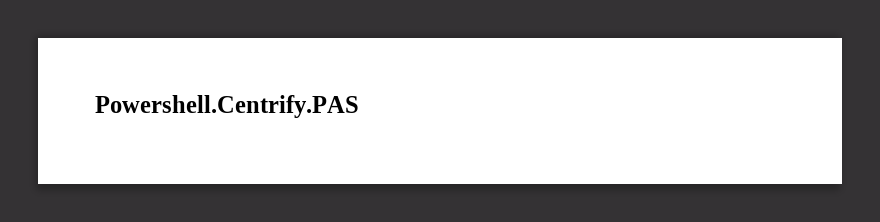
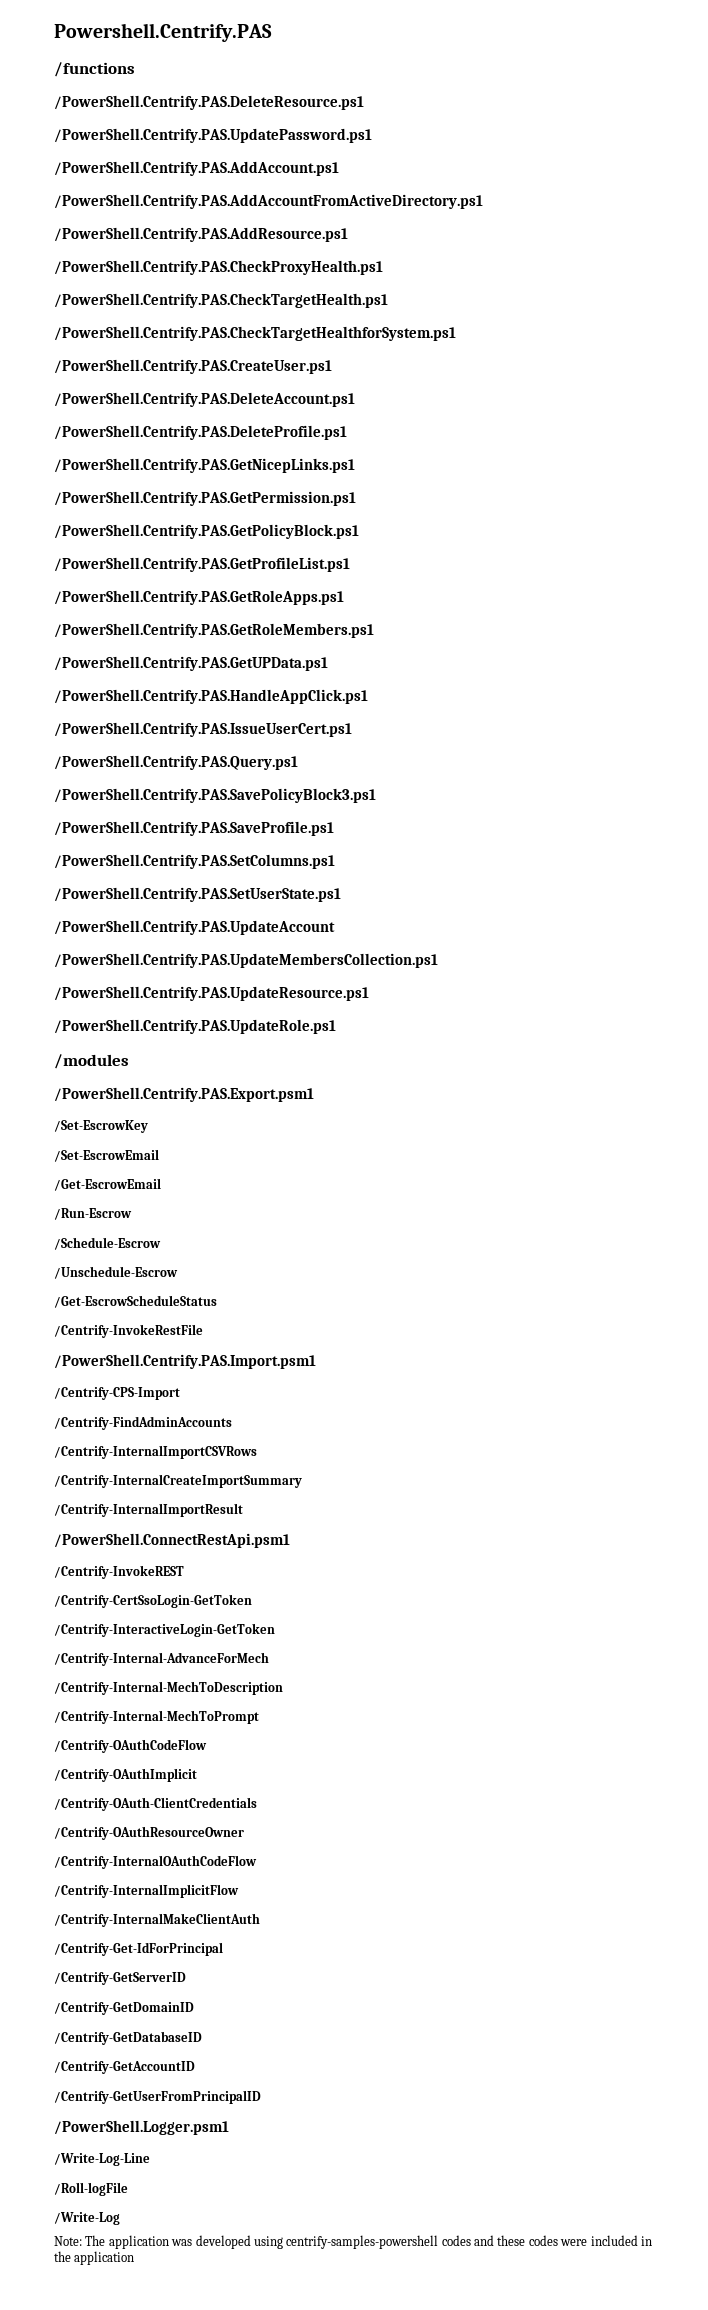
(359, 106) none -> [54,62,135,77] [54,95,364,110] [54,128,372,143] [54,161,339,176] [54,194,483,209] [54,227,348,242] [54,260,383,275] [54,293,388,308] [54,326,456,341] [54,359,332,374] [54,392,355,407] [54,425,347,440] [54,458,355,473] [54,491,356,506] [54,524,359,539] [54,557,350,572] [54,590,344,605] [54,623,374,638] [54,656,328,671] [54,689,368,704] [54,722,352,737] [54,755,298,770] [54,788,376,803] [54,821,334,836] [54,854,335,869] [54,887,341,902] [54,920,335,935] [54,953,438,968] [54,986,369,1001] [54,1019,336,1034] [54,1054,129,1069] [54,1087,314,1102] [54,1120,148,1133] [54,1149,159,1162] [54,1178,161,1191] [54,1208,132,1220] [54,1237,161,1250] [54,1266,178,1279] [54,1295,217,1308] [54,1324,203,1338] [54,1354,316,1369] [54,1387,180,1400] [54,1416,232,1430] [54,1445,257,1459] [54,1474,302,1488] [54,1503,243,1517] [54,1533,290,1548] [54,1565,184,1579] [54,1594,252,1608] [54,1623,275,1637] [54,1652,269,1666] [54,1681,283,1695] [54,1710,259,1724] [54,1739,207,1753] [54,1768,197,1782] [54,1797,257,1811] [54,1826,244,1840] [54,1855,257,1869] [54,1884,239,1898] [54,1913,260,1927] [54,1942,223,1956] [54,1972,186,1985] [54,2002,194,2015] [54,2031,202,2045] [54,2061,195,2074] [54,2090,261,2104] [54,2120,229,2135] [54,2153,150,2166] [54,2182,128,2196] [54,2212,120,2225] [54,2235,652,2249] [54,2251,135,2265] // /functions // /PowerShell.Centrify.PAS.DeleteResource.ps1 // /PowerShell.Centrify.PAS.UpdatePassword.ps1 // /PowerShell.Centrify.PAS.AddAccount.ps1 // /PowerShell.Centrify.PAS.AddAccountFromActiveDirectory.ps1 // /PowerShell.Centrify.PAS.AddResource.ps1 // /PowerShell.Centrify.PAS.CheckProxyHealth.ps1 // /PowerShell.Centrify.PAS.CheckTargetHealth.ps1 // /PowerShell.Centrify.PAS.CheckTargetHealthforSystem.ps1 // /PowerShell.Centrify.PAS.CreateUser.ps1 // /PowerShell.Centrify.PAS.DeleteAccount.ps1 // /PowerShell.Centrify.PAS.DeleteProfile.ps1 // /PowerShell.Centrify.PAS.GetNicepLinks.ps1 // /PowerShell.Centrify.PAS.GetPermission.ps1 // /PowerShell.Centrify.PAS.GetPolicyBlock.ps1 // /PowerShell.Centrify.PAS.GetProfileList.ps1 // /PowerShell.Centrify.PAS.GetRoleApps.ps1 // /PowerShell.Centrify.PAS.GetRoleMembers.ps1 // /PowerShell.Centrify.PAS.GetUPData.ps1 // /PowerShell.Centrify.PAS.HandleAppClick.ps1 // /PowerShell.Centrify.PAS.IssueUserCert.ps1 // /PowerShell.Centrify.PAS.Query.ps1 // /PowerShell.Centrify.PAS.SavePolicyBlock3.ps1 // /PowerShell.Centrify.PAS.SaveProfile.ps1 // /PowerShell.Centrify.PAS.SetColumns.ps1 // /PowerShell.Centrify.PAS.SetUserState.ps1 // /PowerShell.Centrify.PAS.UpdateAccount // /PowerShell.Centrify.PAS.UpdateMembersCollection.ps1 // /PowerShell.Centrify.PAS.UpdateResource.ps1 // /PowerShell.Centrify.PAS.UpdateRole.ps1 // /modules // /PowerShell.Centrify.PAS.Export.psm1 // /Set-EscrowKey // /Set-EscrowEmail // /Get-EscrowEmail // /Run-Escrow // /Schedule-Escrow // /Unschedule-Escrow // /Get-EscrowScheduleStatus // /Centrify-InvokeRestFile // /PowerShell.Centrify.PAS.Import.psm1 // /Centrify-CPS-Import // /Centrify-FindAdminAccounts // /Centrify-InternalImportCSVRows // /Centrify-InternalCreateImportSummary // /Centrify-InternalImportResult // /PowerShell.ConnectRestApi.psm1 // /Centrify-InvokeREST // /Centrify-CertSsoLogin-GetToken // /Centrify-InteractiveLogin-GetToken // /Centrify-Internal-AdvanceForMech // /Centrify-Internal-MechToDescription // /Centrify-Internal-MechToPrompt // /Centrify-OAuthCodeFlow // /Centrify-OAuthImplicit // /Centrify-OAuth-ClientCredentials // /Centrify-OAuthResourceOwner // /Centrify-InternalOAuthCodeFlow // /Centrify-InternalImplicitFlow // /Centrify-InternalMakeClientAuth // /Centrify-Get-IdForPrincipal // /Centrify-GetServerID // /Centrify-GetDomainID // /Centrify-GetDatabaseID // /Centrify-GetAccountID // /Centrify-GetUserFromPrincipalID // /PowerShell.Logger.psm1 // /Write-Log-Line // /Roll-logFile // /Write-Log // Note: The application was developed using centrify-samples-powershell codes and these codes were included in the application

